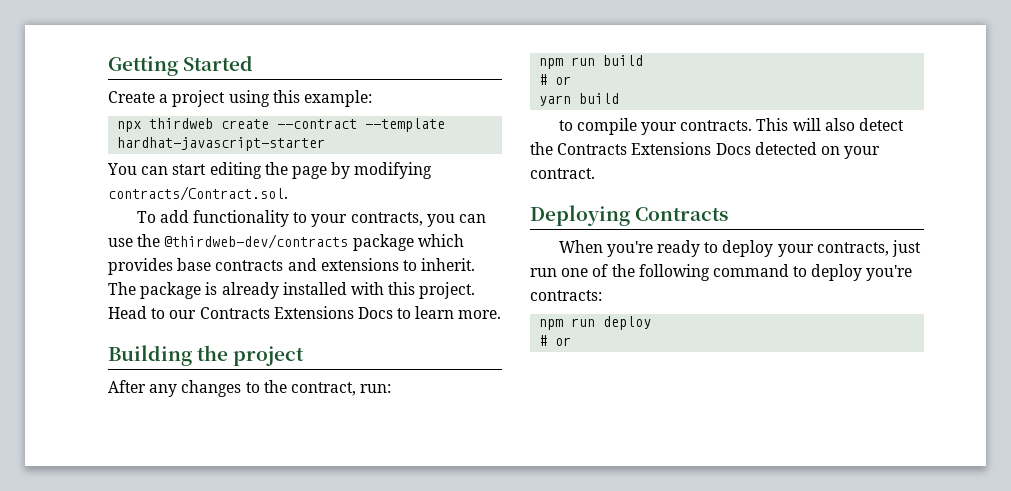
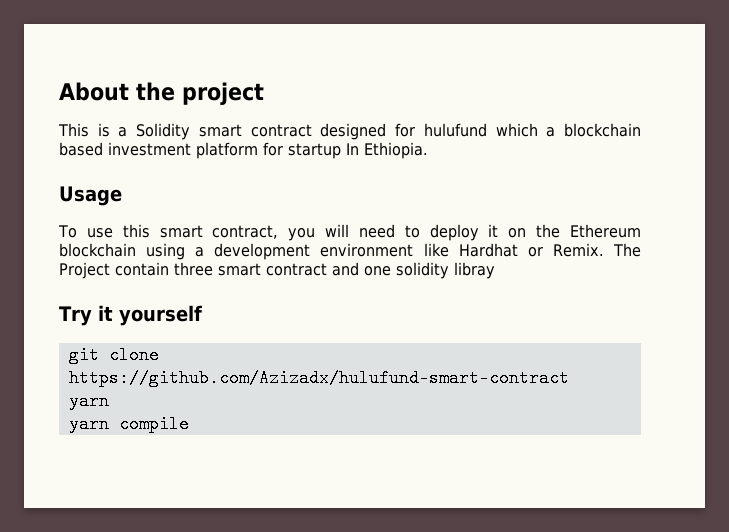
[108,55,254,76] [108,90,372,107] [117,118,446,132] [117,137,326,151] [107,162,433,179] [108,186,288,201] [136,210,487,227] [108,234,464,251] [108,258,476,275] [108,282,476,299] [108,306,502,319] [108,345,305,366] [108,380,392,397] [539,55,644,69] [539,74,572,85] [539,93,620,106] [558,118,905,135] [530,142,881,159] [530,168,595,179] [530,205,729,226] [558,240,922,257] [530,264,913,281] [530,290,602,301] [539,316,652,330] [539,335,572,346] Getting Started // Create a project using this example: // npx thirdweb create --contract --template hardhat-javascript-starter // You can start editing the page by modifying contracts/Contract.sol. // To add functionality to your contracts, you can use the @thirdweb-dev/contracts package which provides base contracts and extensions to inherit. The package is already installed with this project. Head to our Contracts Extensions Docs to learn more. // Building the project // After any changes to the contract, run: // npm run build // # or // yarn build // to compile your contracts. This will also detect the Contracts Extensions Docs detected on your contract. // Deploying Contracts // When you're ready to deploy your contracts, just run one of the following command to deploy you're contracts: // npm run deploy // # or -> [59,82,264,105] [58,123,642,140] [59,142,428,159] [59,186,122,206] [58,224,641,241] [59,243,641,260] [59,262,495,279] [59,305,202,326] [68,346,159,364] [68,369,569,387] [68,392,109,410] [68,415,189,433] About the project // This is a Solidity smart contract designed for hulufund which a blockchain based investment platform for startup In Ethiopia. // Usage // To use this smart contract, you will need to deploy it on the Ethereum blockchain using a development environment like Hardhat or Remix. The Project contain three smart contract and one solidity libray // Try it yourself // git clone https://github.com/Azizadx/hulufund-smart-contract // yarn // yarn compile

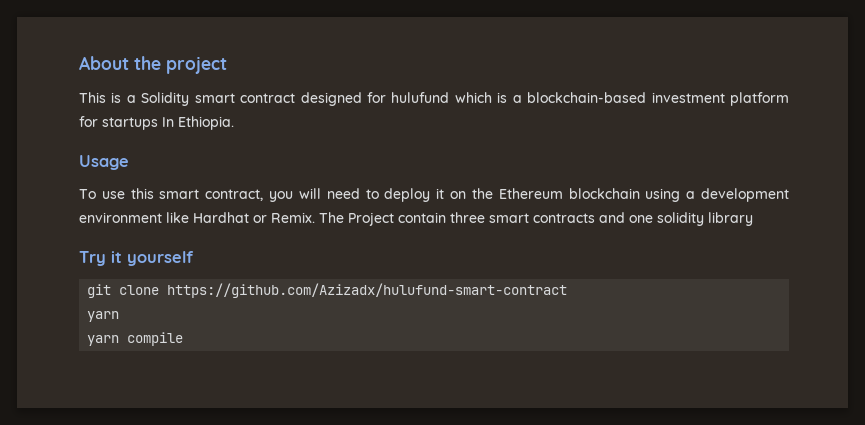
[546,123,642,137] [59,142,103,156] a blockchain based -> [497,92,647,103] is a blockchain-based
[288,143,341,159] startup -> [102,117,158,130] startups
[266,263,327,276] contract -> [533,213,595,223] contracts
[454,262,495,279] libray -> [708,212,753,226] library

